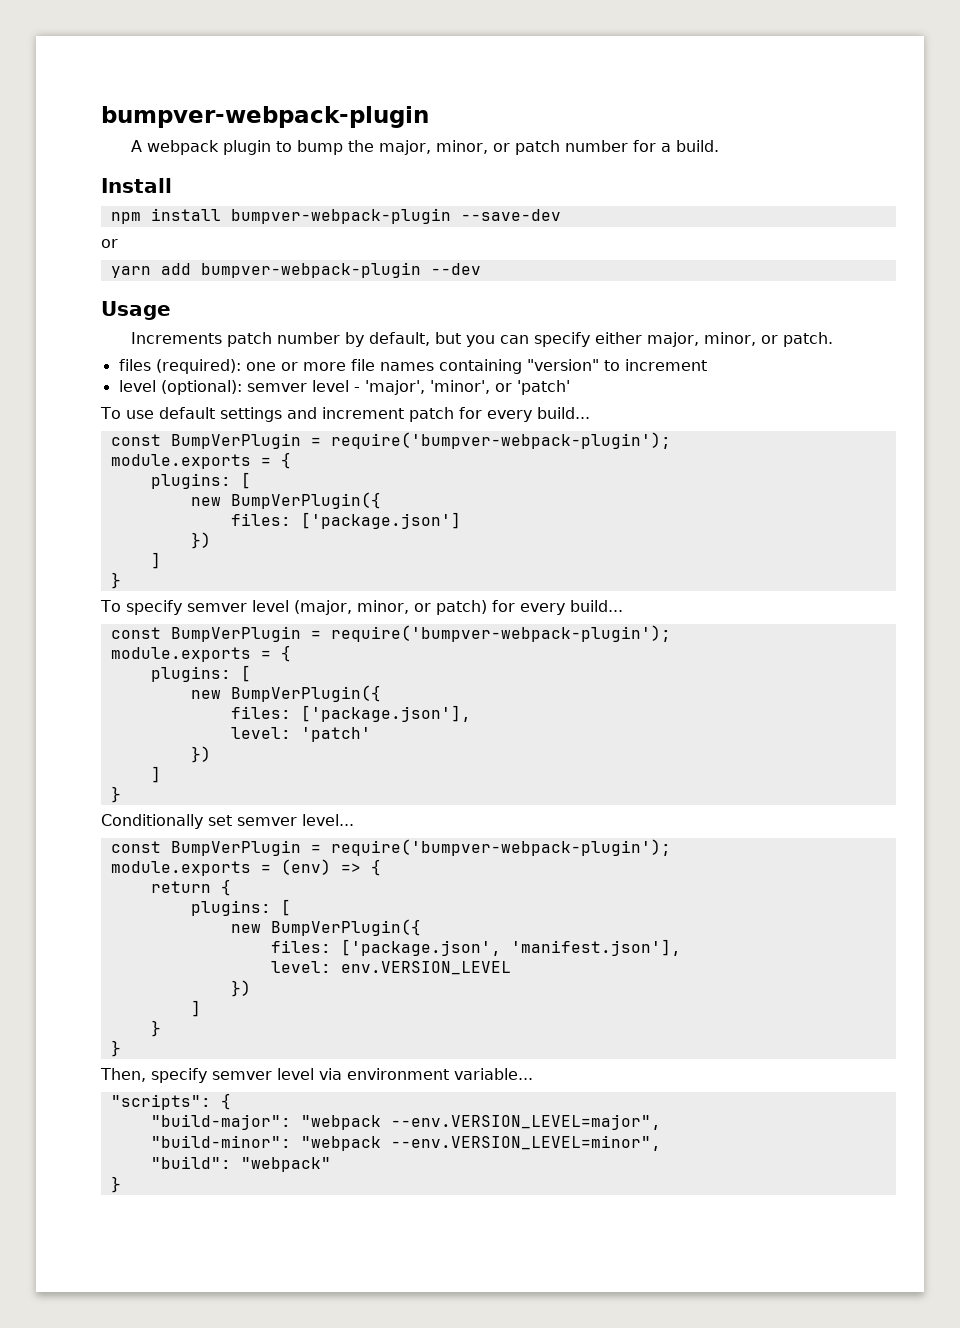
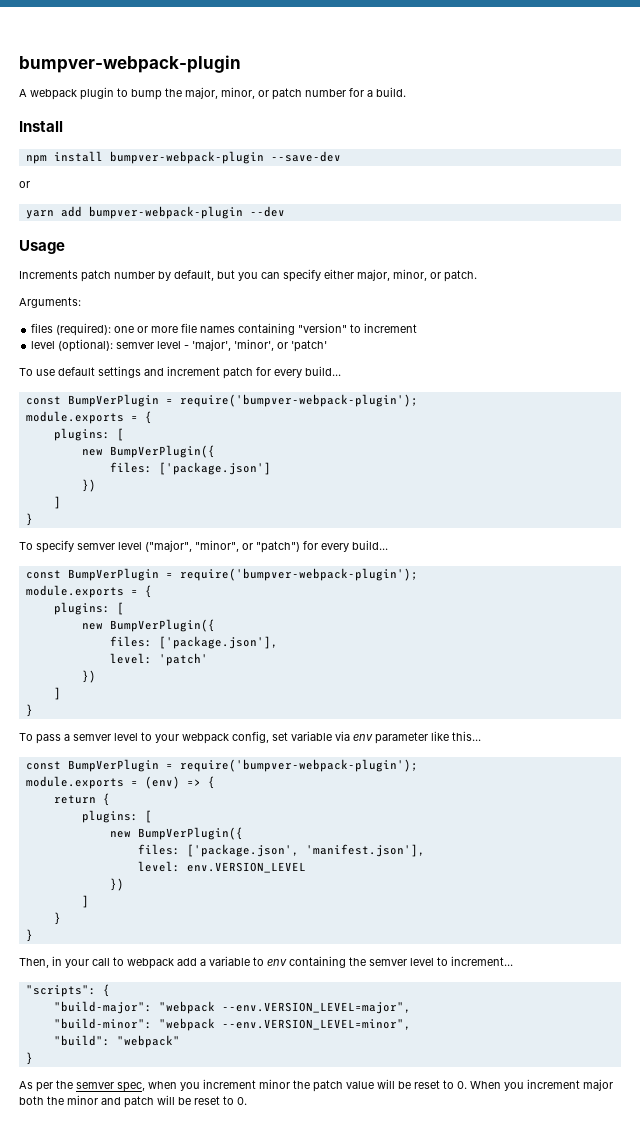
(833, 339) none -> [19,297,81,308] // Arguments:
[293,600,487,615] (major, minor, or patch) -> [145,540,300,553] ("major", "minor", or "patch")
[101,814,354,829] Conditionally set semver level... -> [19,731,481,744] To pass a semver level to your webpack config, set variable via env parameter like this...
[151,1068,533,1083] specify semver level via environment variable... -> [52,956,513,969] in your call to webpack add a variable to env containing the semver level to increment...
(121, 1184) none -> [19,1079,613,1092] [19,1095,247,1108] // As per the semver spec, when you increment minor the patch value will be reset to 0. When you increment major both the minor and patch will be reset to 0.

